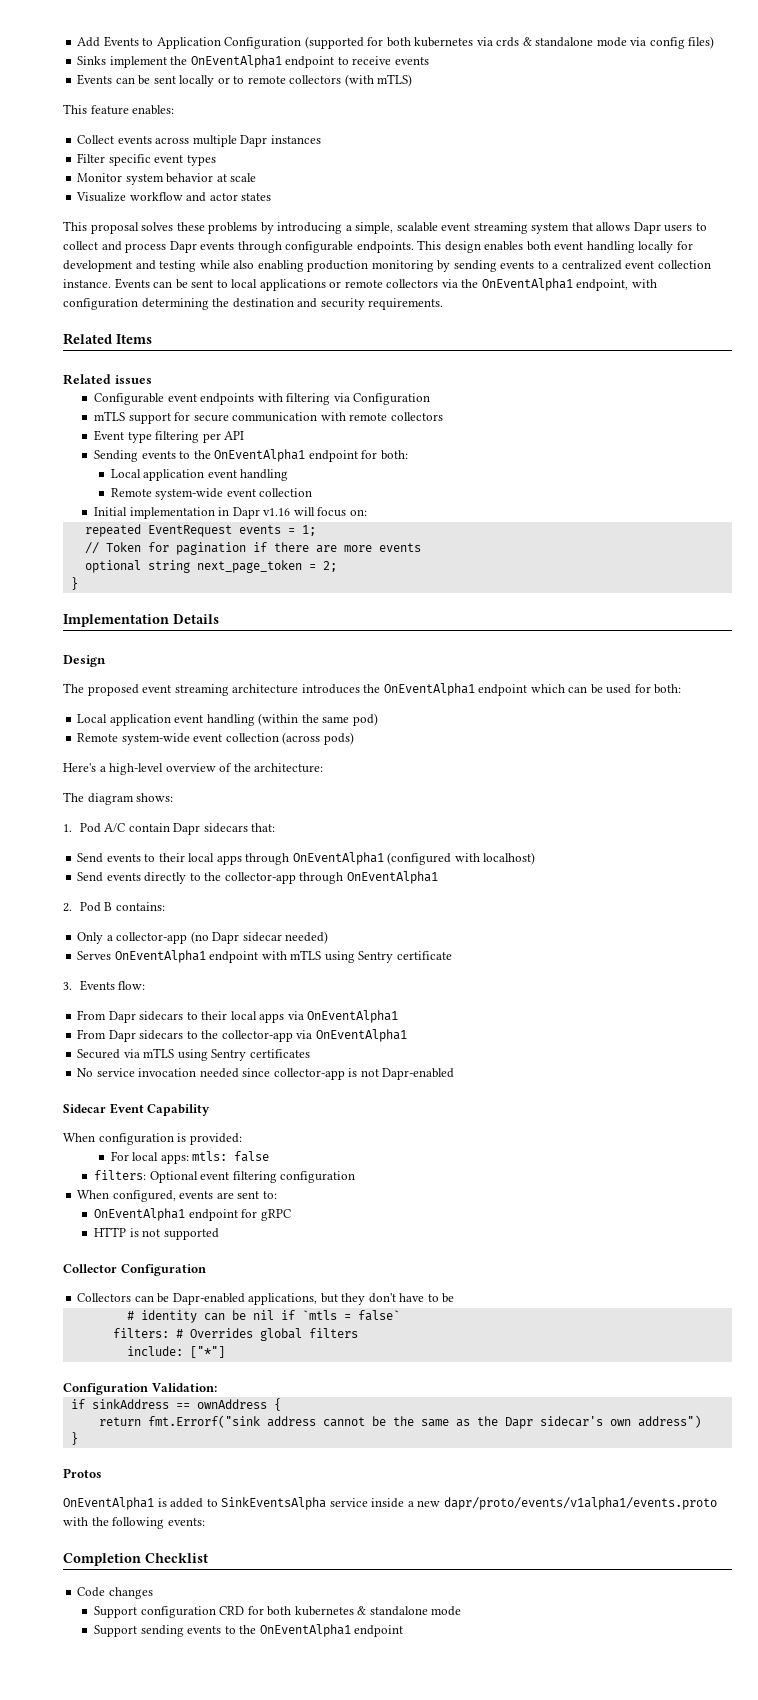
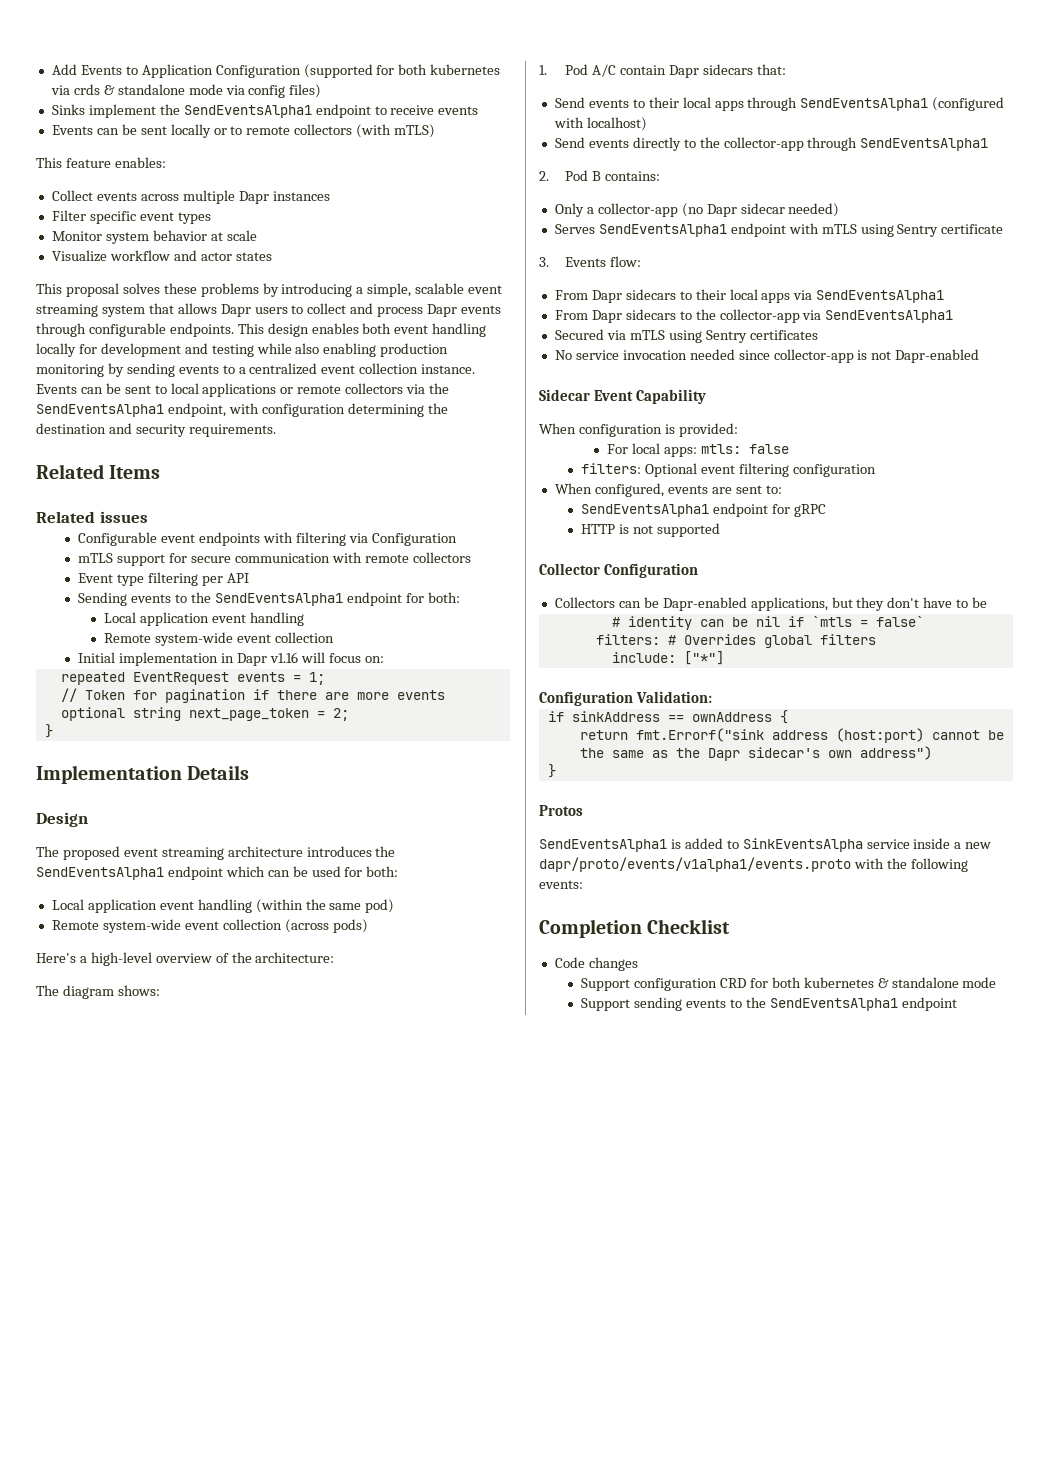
[190,55,282,68] OnEventAlpha1 -> [183,105,312,118] SendEventsAlpha1
[481,278,573,291] OnEventAlpha1 -> [36,404,164,417] SendEventsAlpha1
[214,449,306,462] OnEventAlpha1 -> [214,593,343,606] SendEventsAlpha1
[383,683,475,696] OnEventAlpha1 -> [36,867,164,880] SendEventsAlpha1
[292,852,384,865] OnEventAlpha1 -> [800,98,929,111] SendEventsAlpha1
[346,871,438,884] OnEventAlpha1 -> [860,138,989,151] SendEventsAlpha1
[114,950,206,963] OnEventAlpha1 -> [598,224,727,237] SendEventsAlpha1
[307,1010,399,1023] OnEventAlpha1 -> [816,290,945,303] SendEventsAlpha1
[315,1029,407,1042] OnEventAlpha1 -> [825,310,954,323] SendEventsAlpha1
[94,1208,186,1221] OnEventAlpha1 -> [581,504,710,517] SendEventsAlpha1
(316, 1421) none -> [835,728,924,743] (host:port)
[63,1497,154,1510] OnEventAlpha1 -> [539,839,667,852] SendEventsAlpha1
[259,1624,351,1637] OnEventAlpha1 -> [769,998,898,1011] SendEventsAlpha1

